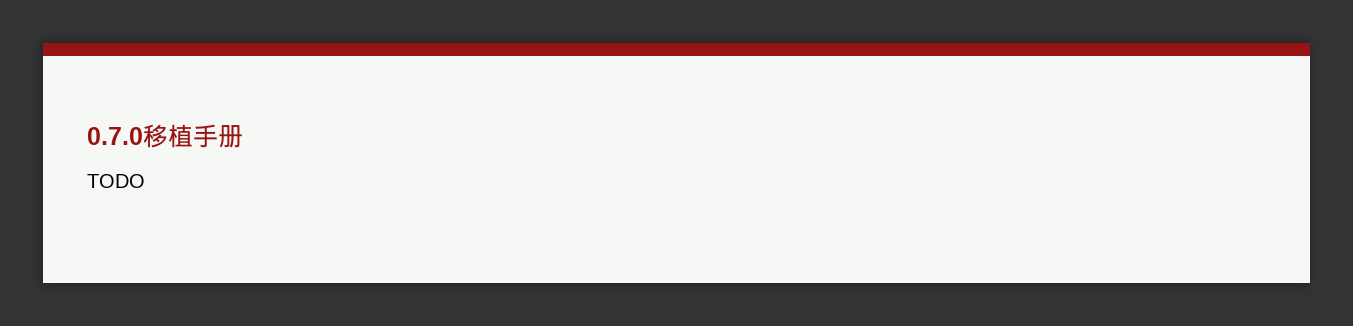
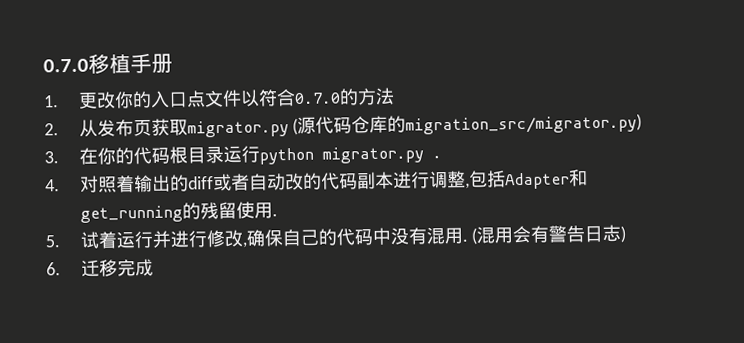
[87,174,145,188] TODO -> [43,87,395,109] [44,113,643,138] [44,145,442,165] [45,169,588,193] [79,201,278,223] [45,224,627,249] [46,258,154,277] 1.更改你的入口点文件以符合0.7.0的方法 // 2.从发布页获取migrator.py (源代码仓库的migration_src/migrator.py) // 3.在你的代码根目录运行python migrator.py . // 4.对照着输出的diff或者自动改的代码副本进行调整,包括Adapter和get_running的残留使用. // 5.试着运行并进行修改,确保自己的代码中没有混用. (混用会有警告日志) // 6.迁移完成

